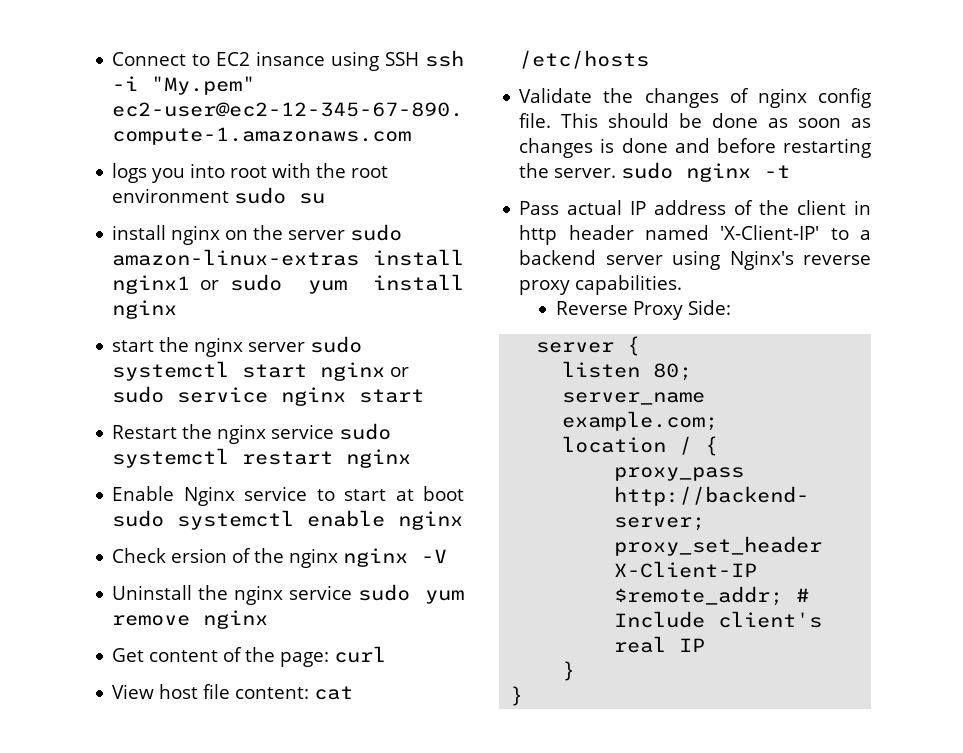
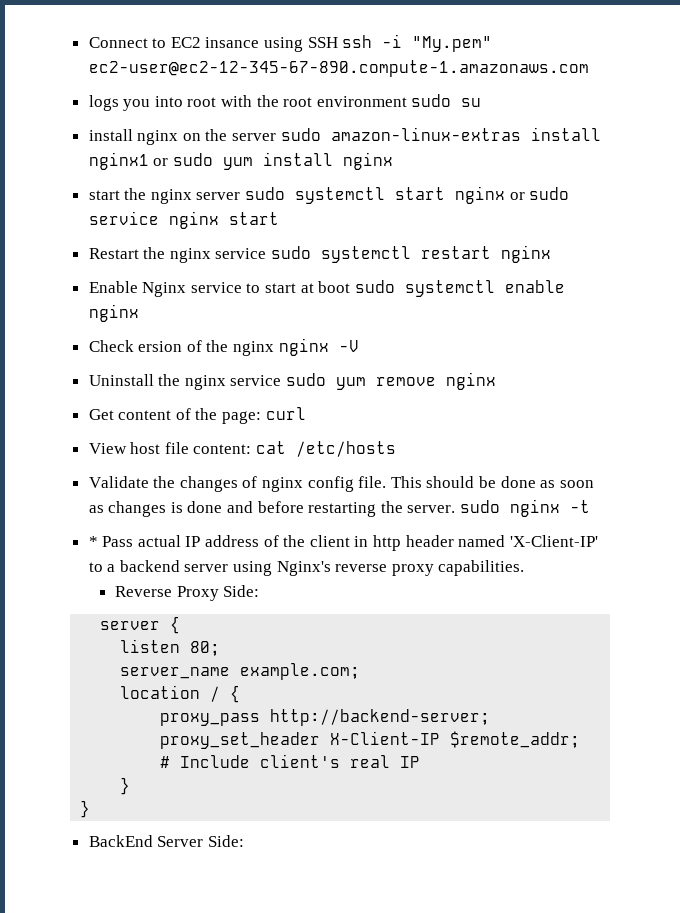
(791, 171) none -> [88,536,98,547] *
(524, 696) none -> [88,835,244,847] // BackEnd Server Side:

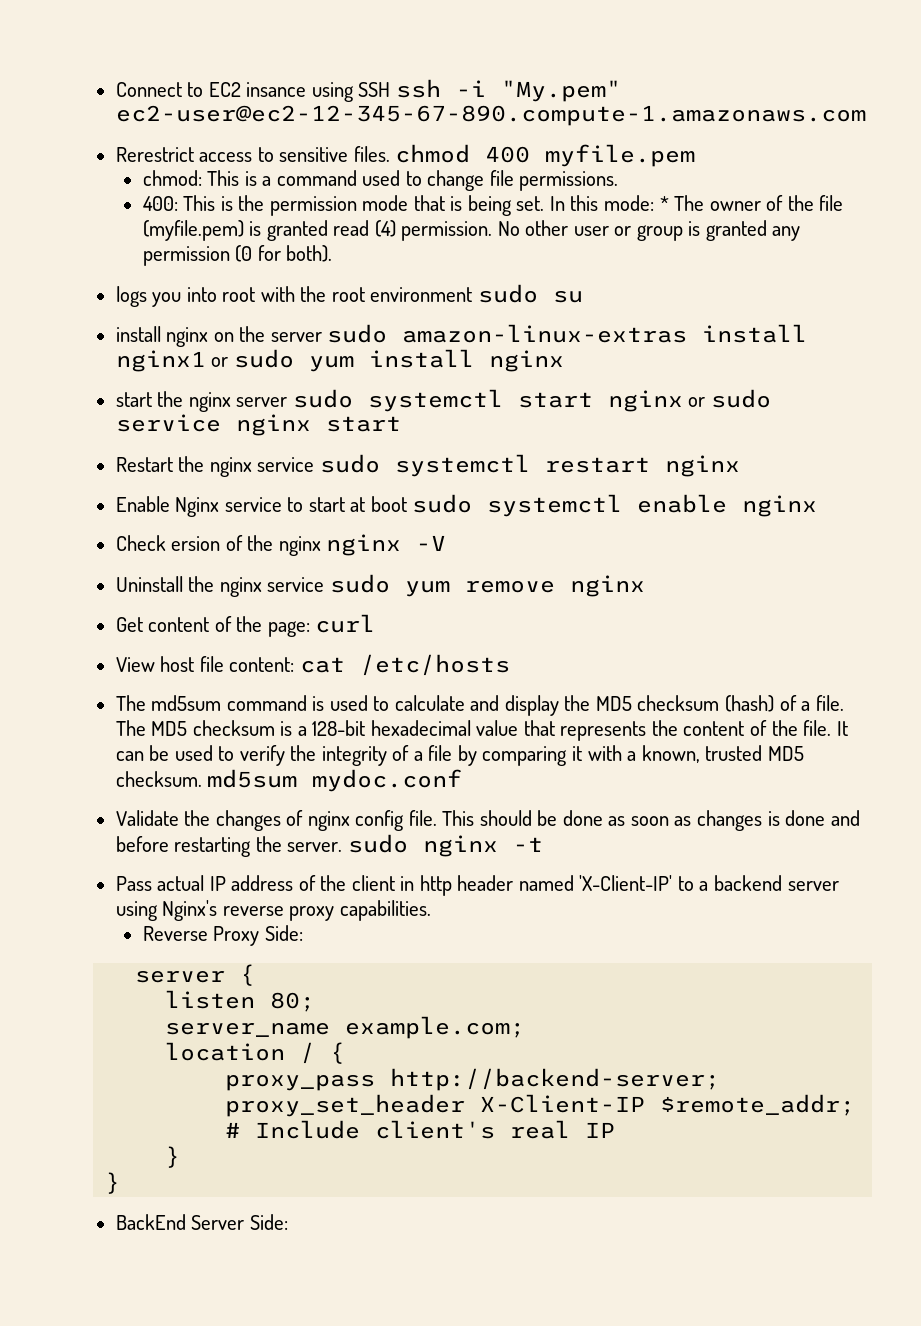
(589, 68) none -> [115,144,696,167] [142,170,619,191] [142,195,844,216] [142,220,801,241] [142,245,333,266] // Rerestrict access to sensitive files. chmod 400 myfile.pem // chmod: This is a command used to change file permissions. // 400: This is the permission mode that is being set. In this mode: * The owner of the file (myfile.pem) is granted read (4) permission. No other user or group is granted any permission (0 for both).
(397, 449) none -> [115,695,844,716] [115,720,848,741] [115,745,804,766] [115,769,463,792] // The md5sum command is used to calculate and display the MD5 checksum (hash) of a file. The MD5 checksum is a 128-bit hexadecimal value that represents the content of the file. It can be used to verify the integrity of a file by comparing it with a known, trusted MD5 checksum. md5sum mydoc.conf
[88,536,98,547] * -> (543, 844) none

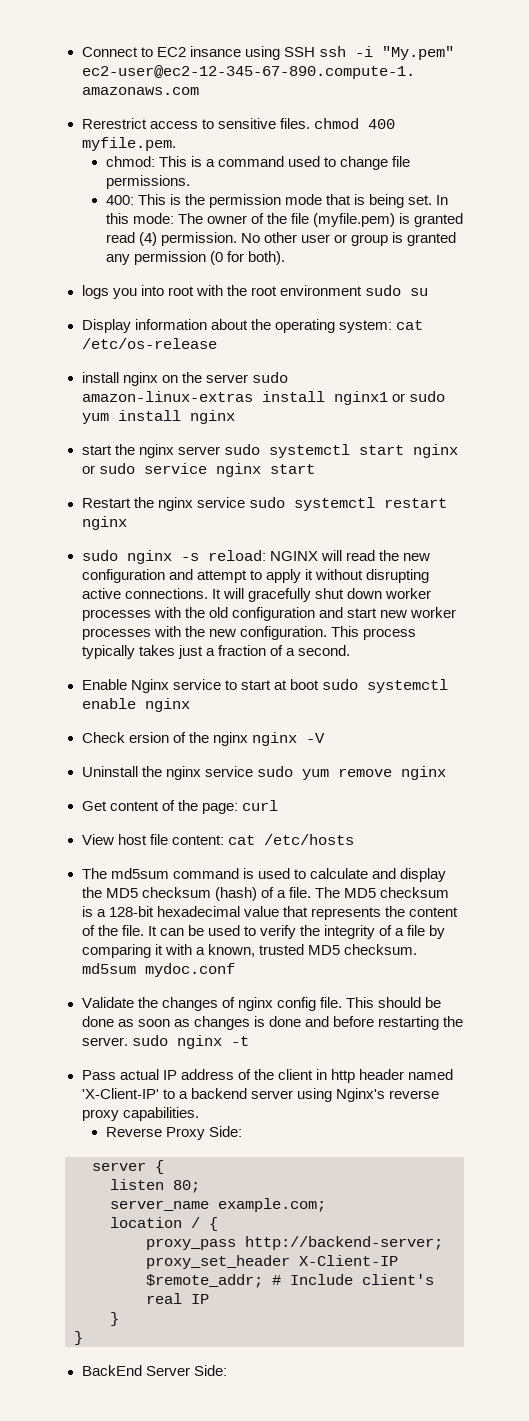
[545,144,696,167] myfile.pem -> [81,137,176,151] myfile.pem.
[659,196,669,211] * -> (174, 218) none
(583, 296) none -> [81,319,423,333] [81,338,217,349] // Display information about the operating system: cat /etc/os-release
(740, 466) none -> [81,550,430,564] [81,569,429,583] [81,588,431,602] [81,607,456,621] [81,626,416,640] [81,645,350,659] // sudo nginx -s reload: NGINX will read the new configuration and attempt to apply it without disrupting active connections. It will gracefully shut down worker processes with the old configuration and start new worker processes with the new configuration. This process typically takes just a fraction of a second.

